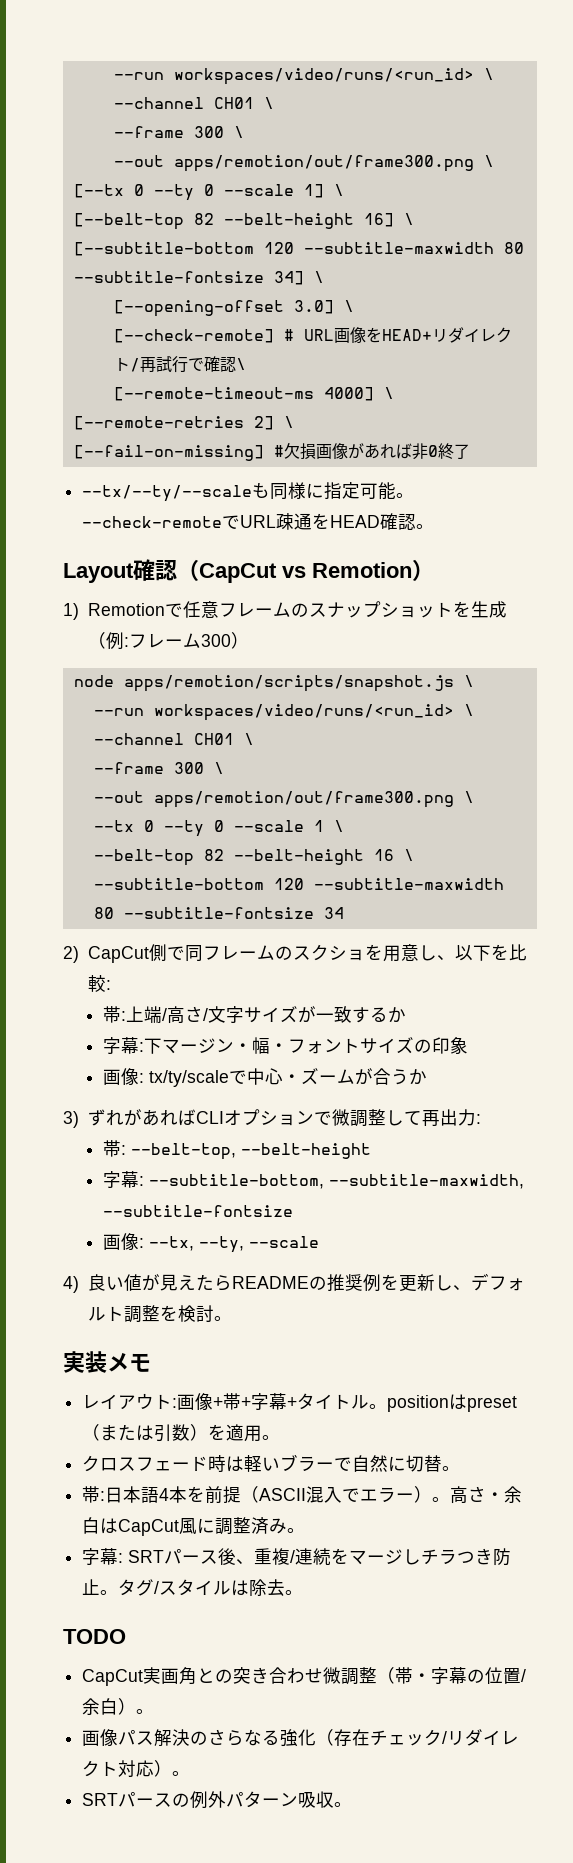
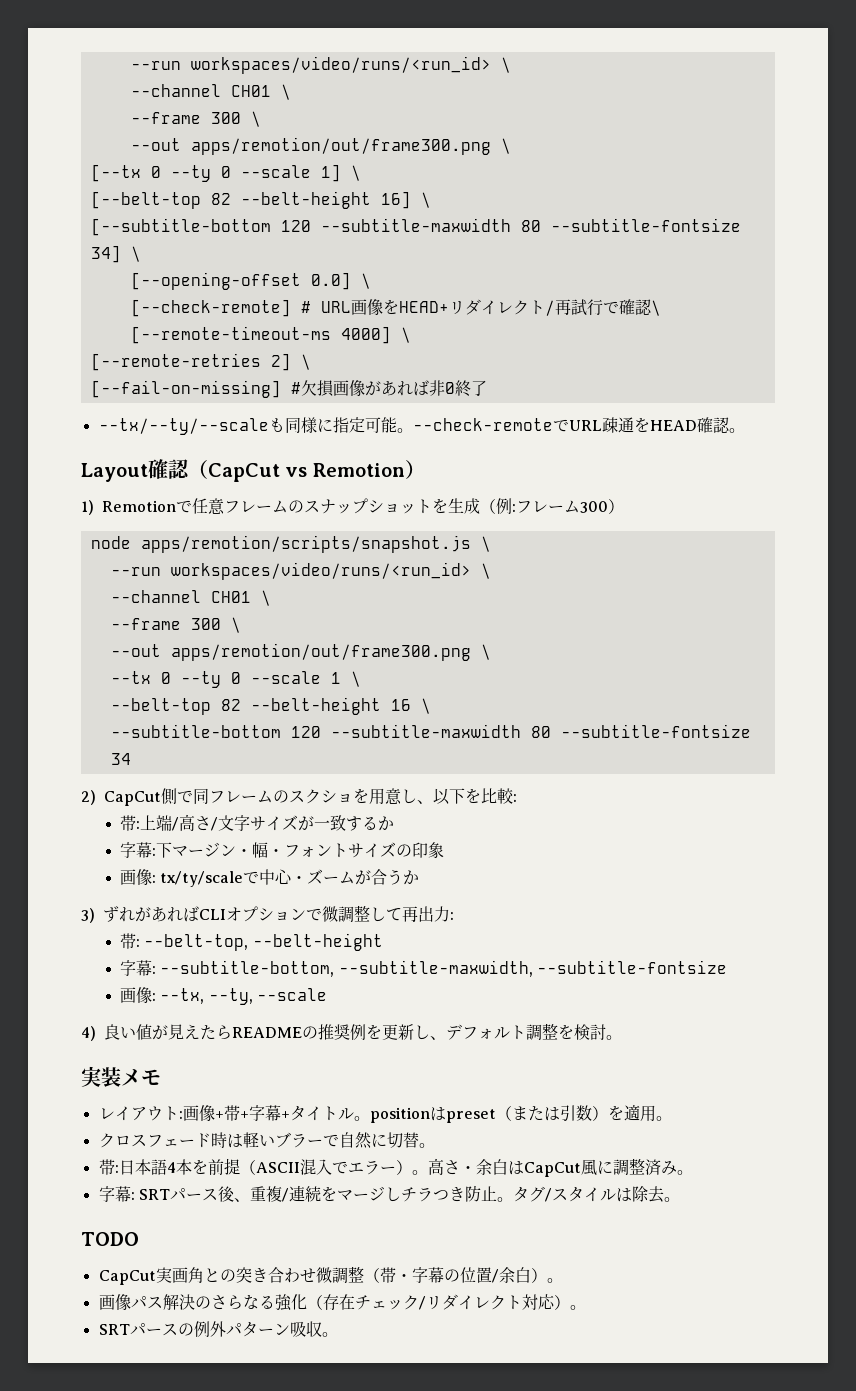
[293,300,334,314] 3.0] -> [310,272,351,290] 0.0]

